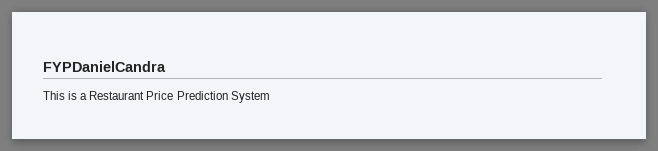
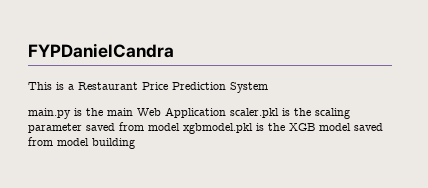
(270, 97) none -> [28,107,350,119] [28,122,383,134] [28,137,135,149] // main.py is the main Web Application scaler.pkl is the scaling parameter saved from model xgbmodel.pkl is the XGB model saved from model building

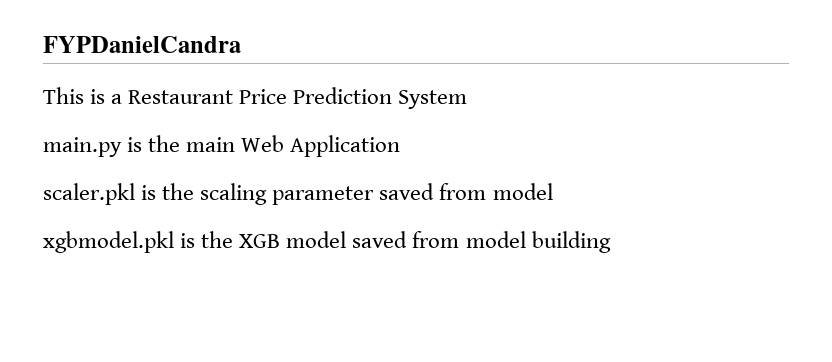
(226, 112) none -> (401, 146) //
(180, 127) none -> (553, 191) //

